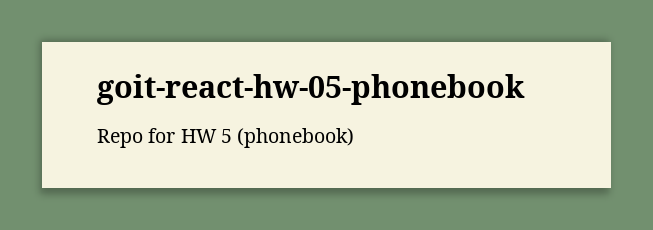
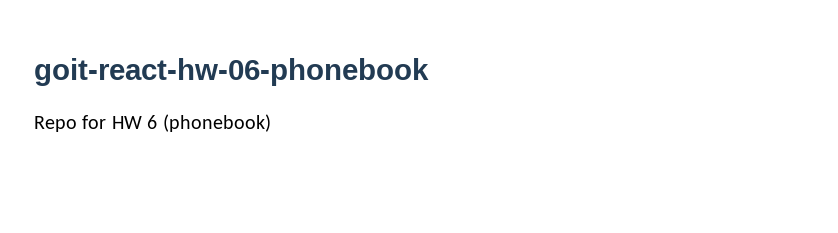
[97,74,525,105] goit-react-hw-05-phonebook -> [34,58,429,86] goit-react-hw-06-phonebook
[220,129,232,143] 5 -> [147,115,158,129] 6

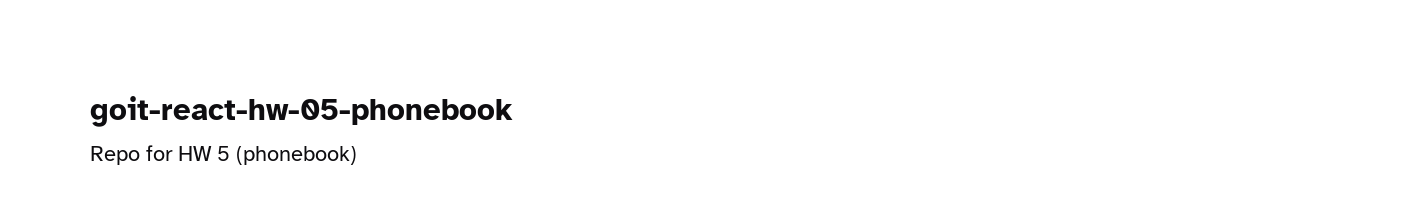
[34,58,429,86] goit-react-hw-06-phonebook -> [90,96,513,127] goit-react-hw-05-phonebook
[147,115,158,129] 6 -> [217,146,230,161] 5

